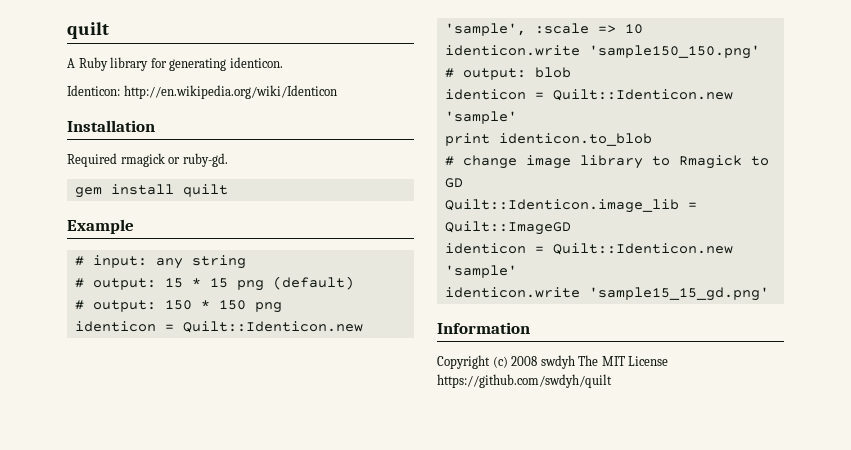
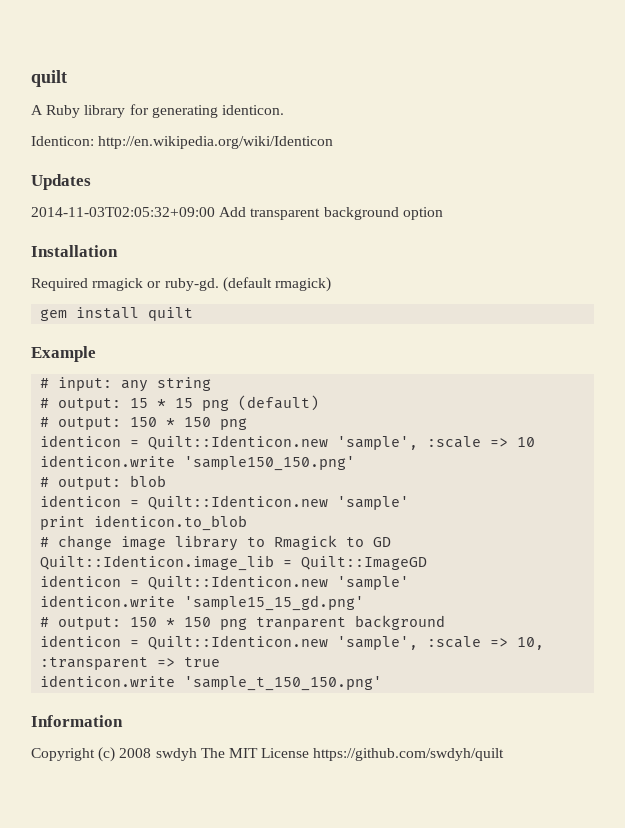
(337, 92) none -> [31,174,91,190] [31,207,443,220] // Updates // 2014-11-03T02:05:32+09:00 Add transparent background option
(228, 160) none -> [222,277,331,292] (default rmagick)
(769, 294) none -> [40,615,446,630] [40,635,545,650] [40,657,221,670] [40,675,383,691] // # output: 150 * 150 png tranparent background // identicon = Quilt::Identicon.new 'sample', :scale => 10, :transparent => true // identicon.write 'sample_t_150_150.png'

